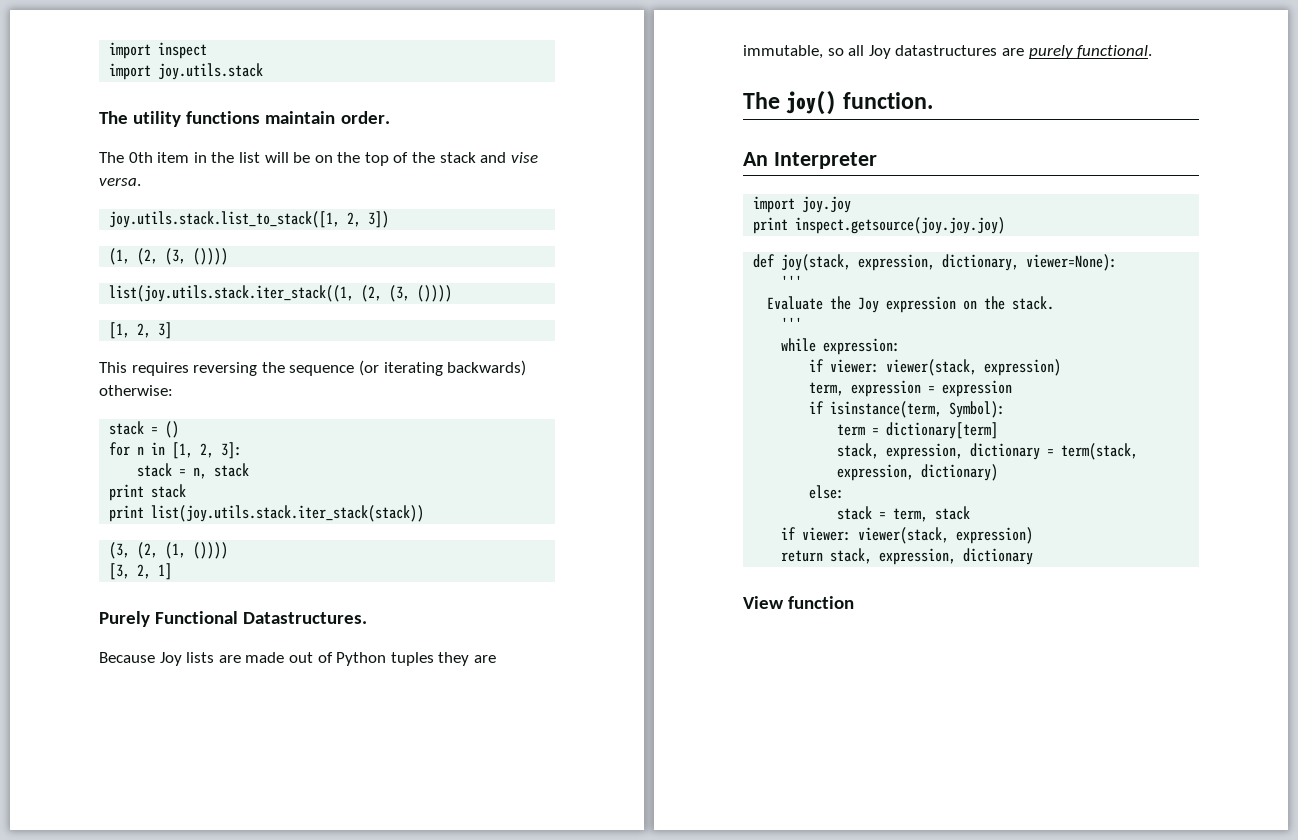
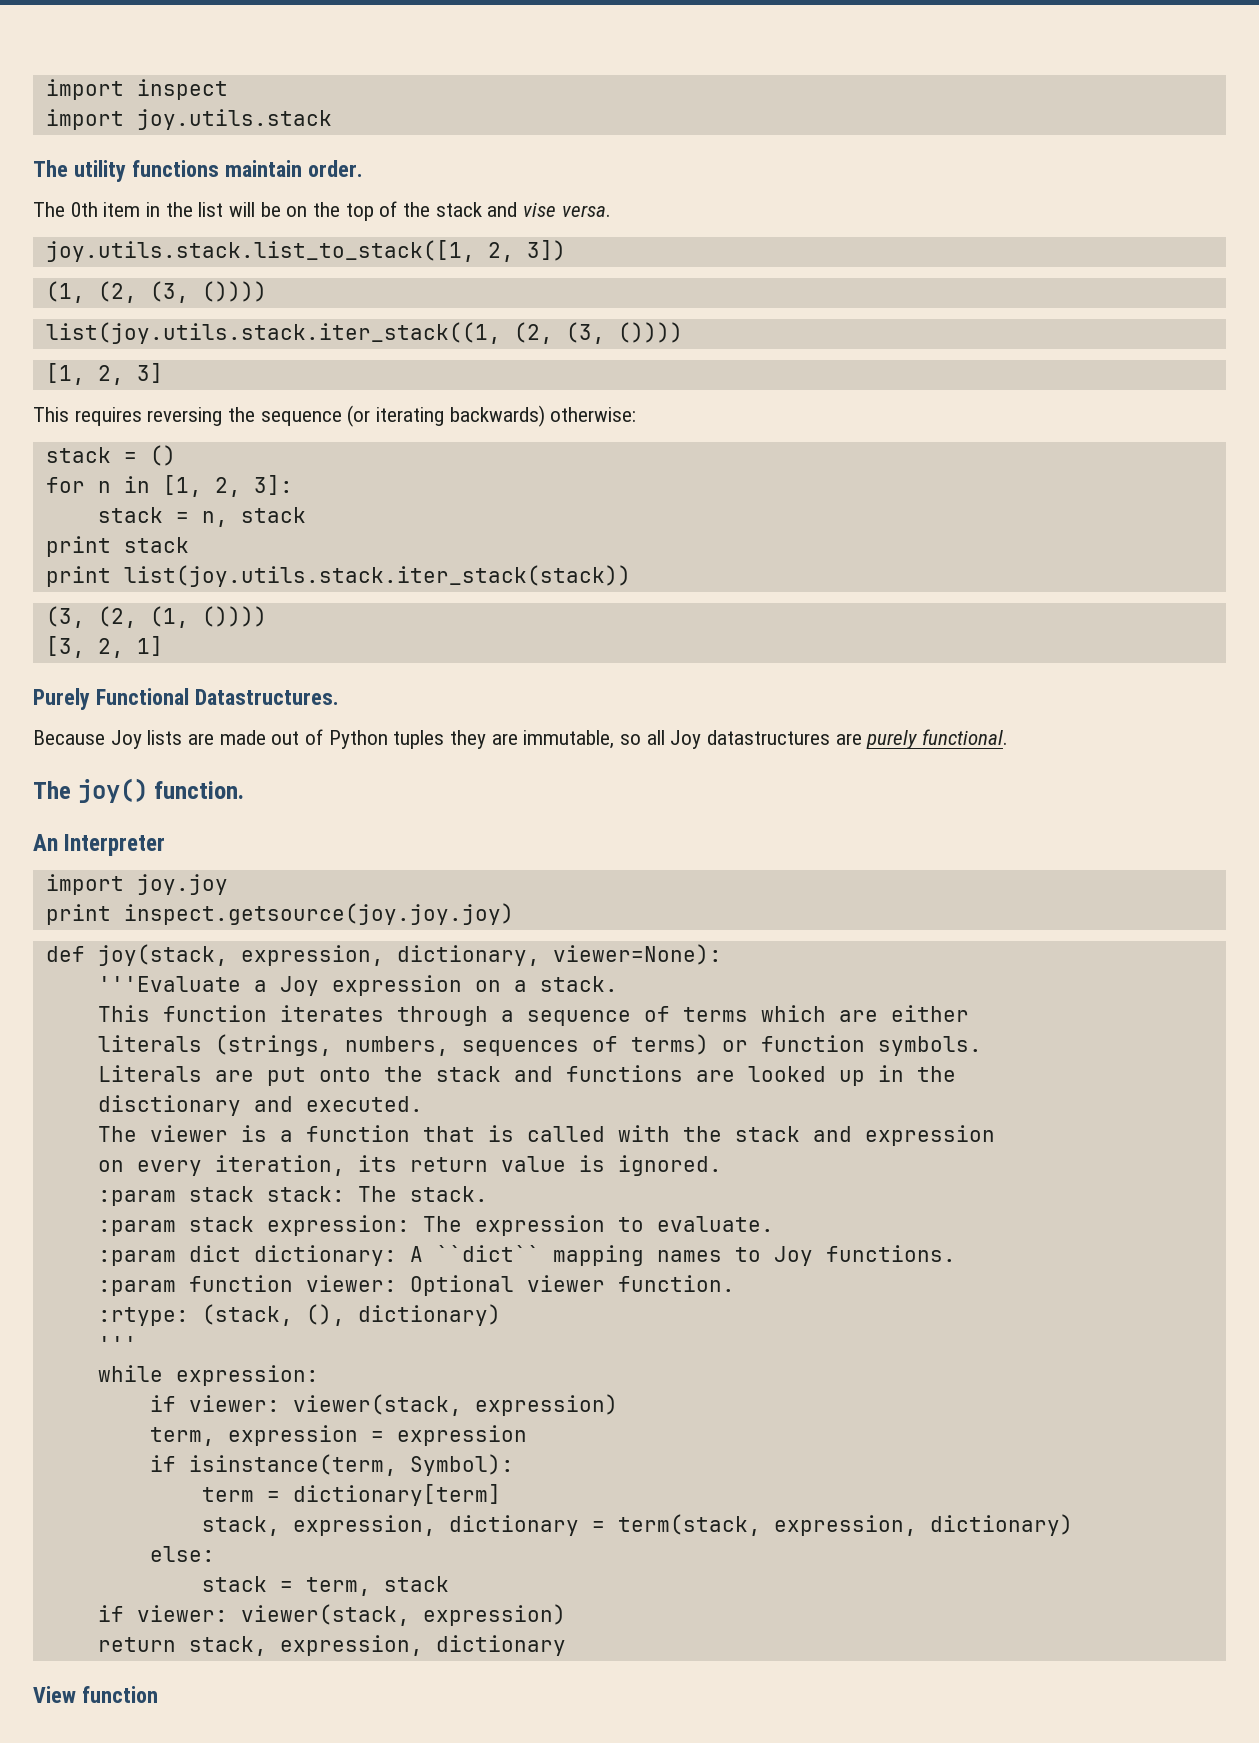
[781,275,803,288] [767,296,1055,313] ''' // Evaluate the Joy expression on the stack. -> [97,975,618,996] [97,1005,969,1026] [97,1034,982,1056] [97,1065,956,1086] [97,1095,423,1116] [97,1125,995,1146] [97,1155,722,1176] [97,1186,488,1206] [97,1215,774,1236] [97,1245,956,1266] [97,1275,735,1296] [97,1304,501,1326] '''Evaluate a Joy expression on a stack. // This function iterates through a sequence of terms which are either // literals (strings, numbers, sequences of terms) or function symbols. // Literals are put onto the stack and functions are looked up in the // disctionary and executed. // The viewer is a function that is called with the stack and expression // on every iteration, its return value is ignored. // :param stack stack: The stack. // :param stack expression: The expression to evaluate. // :param dict dictionary: A ``dict`` mapping names to Joy functions. // :param function viewer: Optional viewer function. // :rtype: (stack, (), dictionary)

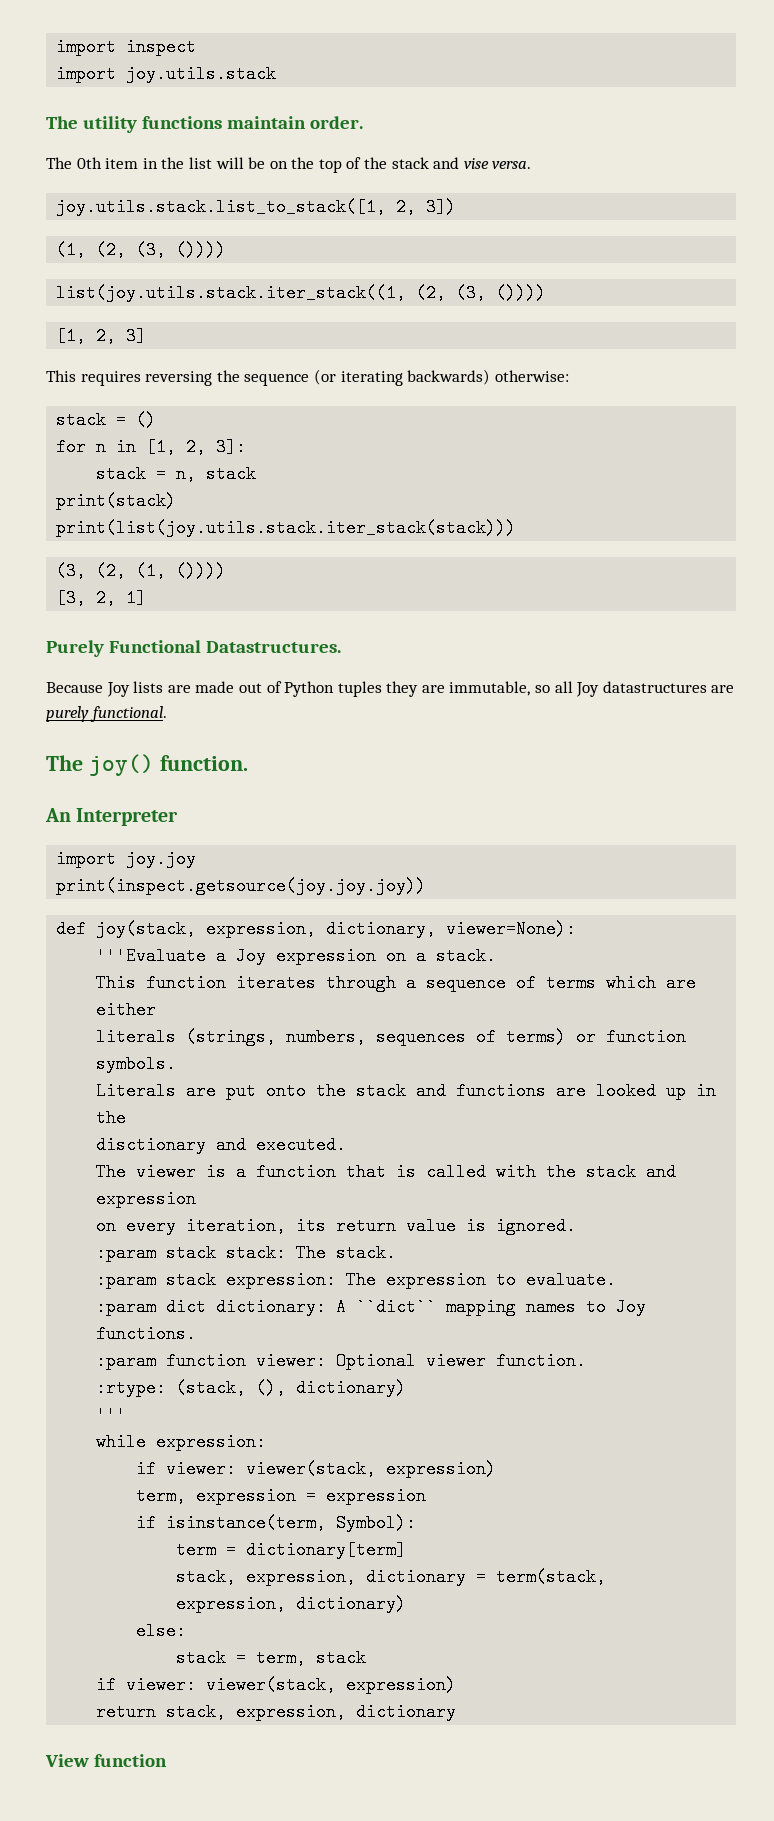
[45,536,189,557] [45,565,631,587] print stack // print list(joy.utils.stack.iter_stack(stack)) -> [56,492,177,510] [56,519,517,537] print(stack) // print(list(joy.utils.stack.iter_stack(stack)))
[45,903,514,925] print inspect.getsource(joy.joy.joy) -> [56,877,427,895] print(inspect.getsource(joy.joy.joy))

